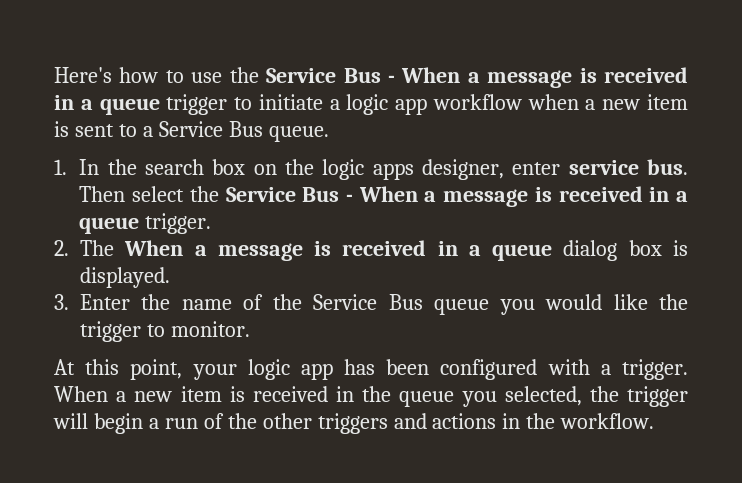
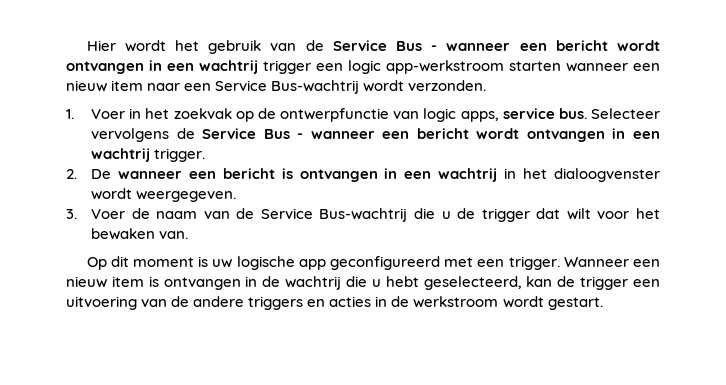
[54,67,688,88] [54,94,688,115] [54,121,329,142] [54,159,688,180] [79,186,689,207] [79,213,212,234] [54,240,688,261] [80,267,170,288] [54,294,688,315] [80,321,250,342] [54,359,688,380] [54,386,688,407] [53,413,655,434] Here's how to use the Service Bus - When a message is received in a queue trigger to initiate a logic app workflow when a new item is sent to a Service Bus queue. // 1. In the search box on the logic apps designer, enter service bus. Then select the Service Bus - When a message is received in a queue trigger. // 2. The When a message is received in a queue dialog box is displayed. // 3. Enter the name of the Service Bus queue you would like the trigger to monitor. // At this point, your logic app has been configured with a trigger. When a new item is received in the queue you selected, the trigger will begin a run of the other triggers and actions in the workflow. -> [86,40,660,54] [66,60,660,74] [66,80,487,94] [66,108,660,122] [90,128,660,142] [90,148,206,162] [66,168,660,182] [90,188,237,202] [66,208,660,222] [90,228,189,240] [86,256,660,270] [66,276,660,290] [66,296,603,310] Hier wordt het gebruik van de Service Bus - wanneer een bericht wordt ontvangen in een wachtrij trigger een logic app-werkstroom starten wanneer een nieuw item naar een Service Bus-wachtrij wordt verzonden. // 1. Voer in het zoekvak op de ontwerpfunctie van logic apps, service bus. Selecteer vervolgens de Service Bus - wanneer een bericht wordt ontvangen in een wachtrij trigger. // 2. De wanneer een bericht is ontvangen in een wachtrij in het dialoogvenster wordt weergegeven. // 3. Voer de naam van de Service Bus-wachtrij die u de trigger dat wilt voor het bewaken van. // Op dit moment is uw logische app geconfigureerd met een trigger. Wanneer een nieuw item is ontvangen in de wachtrij die u hebt geselecteerd, kan de trigger een uitvoering van de andere triggers en acties in de werkstroom wordt gestart.

